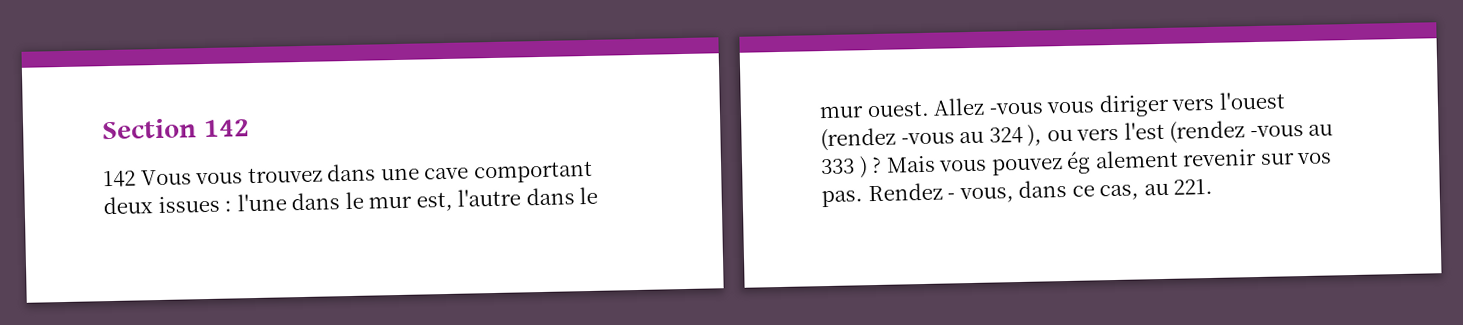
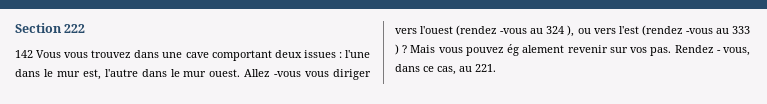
[202,119,250,138] 142 -> [64,24,86,33] 222

